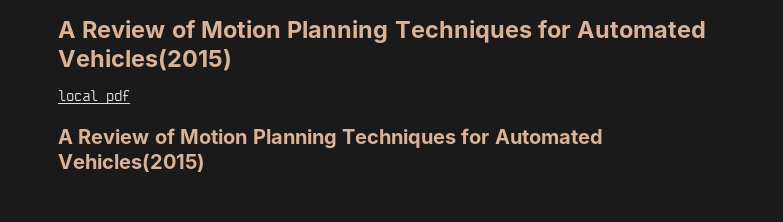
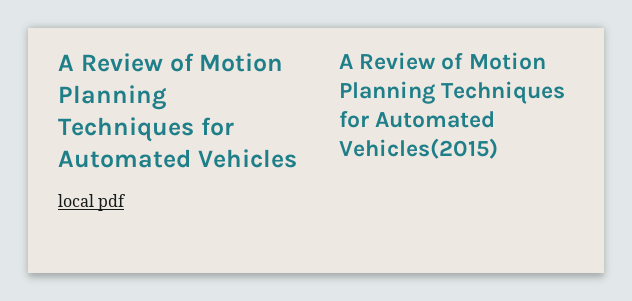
[58,20,707,43] [58,49,232,71] A Review of Motion Planning Techniques for Automated Vehicles(2015) -> [58,53,284,72] [58,85,167,110] [58,117,234,142] [58,149,297,168] A Review of Motion Planning Techniques for Automated Vehicles

